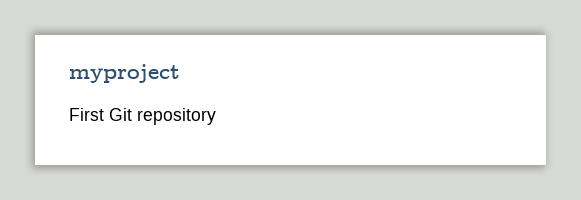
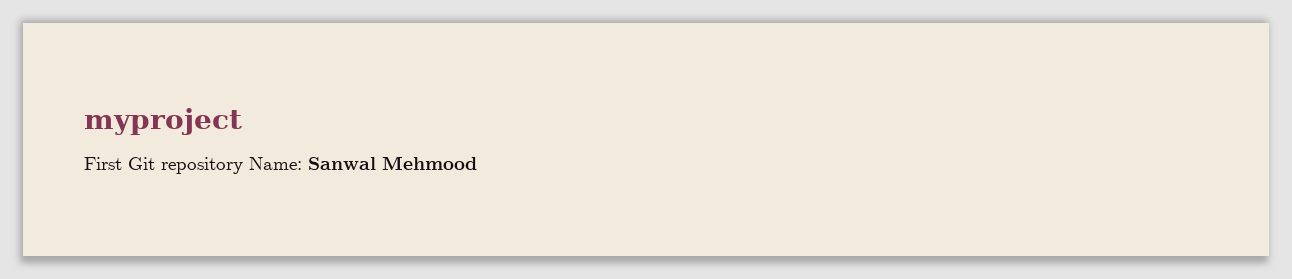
(216, 116) none -> [249,156,477,170] Name: Sanwal Mehmood

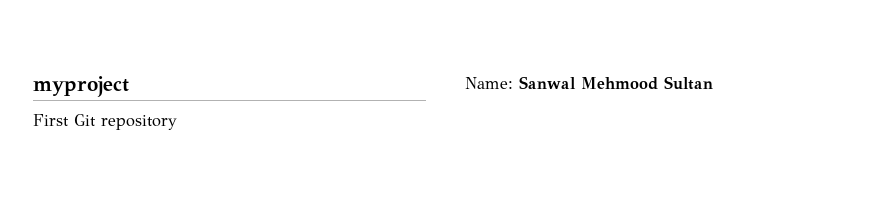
(243, 165) none -> (177, 122) //
(477, 163) none -> [664,76,713,90] Sultan

